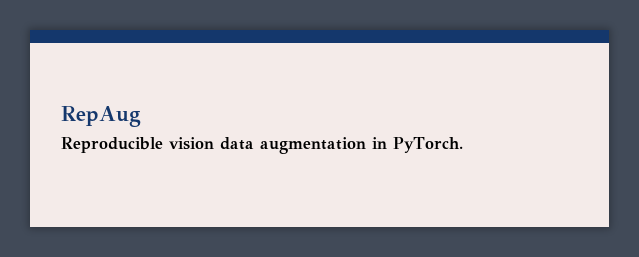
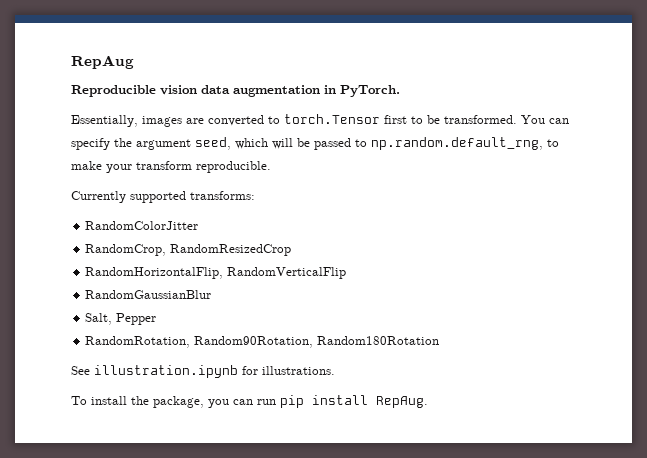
(463, 145) none -> [71,114,569,127] [71,137,559,150] [71,161,271,173] [71,191,255,203] [85,221,199,230] [85,244,292,256] [85,267,347,279] [85,290,212,299] [85,313,157,325] [85,336,440,348] [71,365,335,378] [71,395,428,408] // Essentially, images are converted to torch.Tensor first to be transformed. You can specify the argument seed, which will be passed to np.random.default_rng, to make your transform reproducible. // Currently supported transforms: // RandomColorJitter // RandomCrop, RandomResizedCrop // RandomHorizontalFlip, RandomVerticalFlip // RandomGaussianBlur // Salt, Pepper // RandomRotation, Random90Rotation, Random180Rotation // See illustration.ipynb for illustrations. // To install the package, you can run pip install RepAug.

